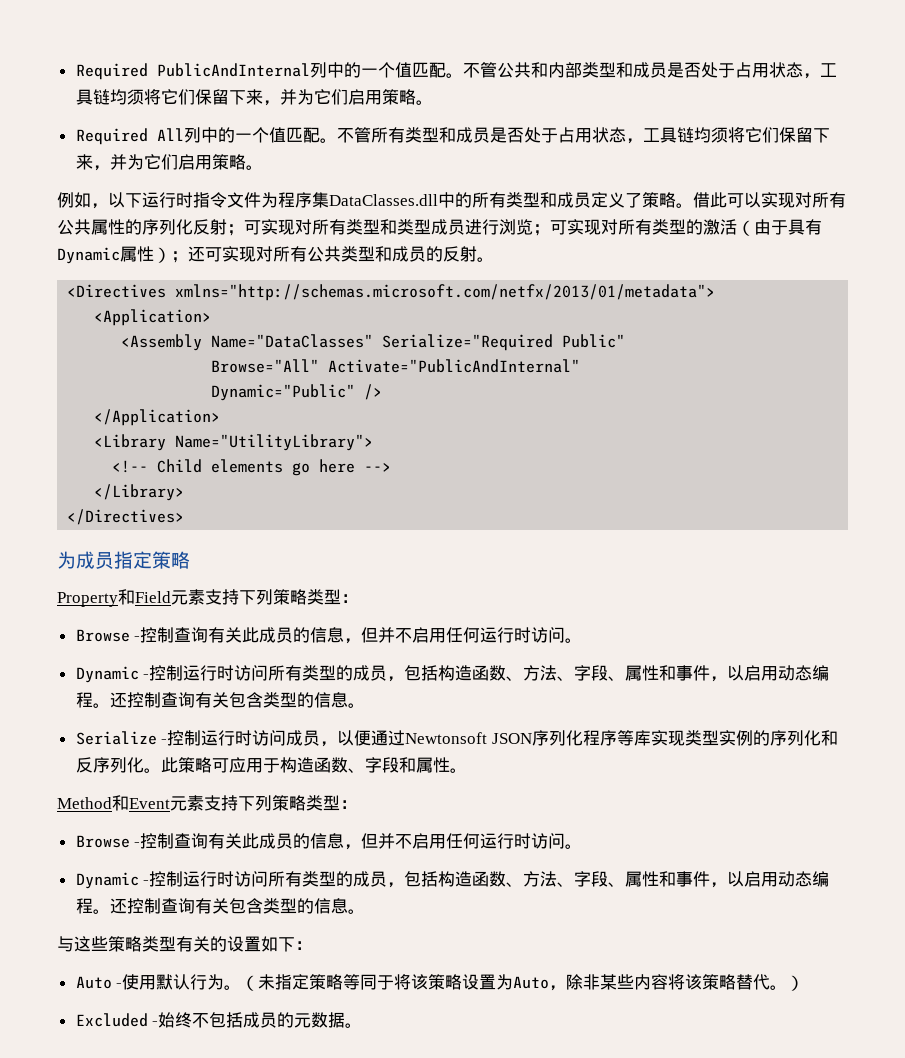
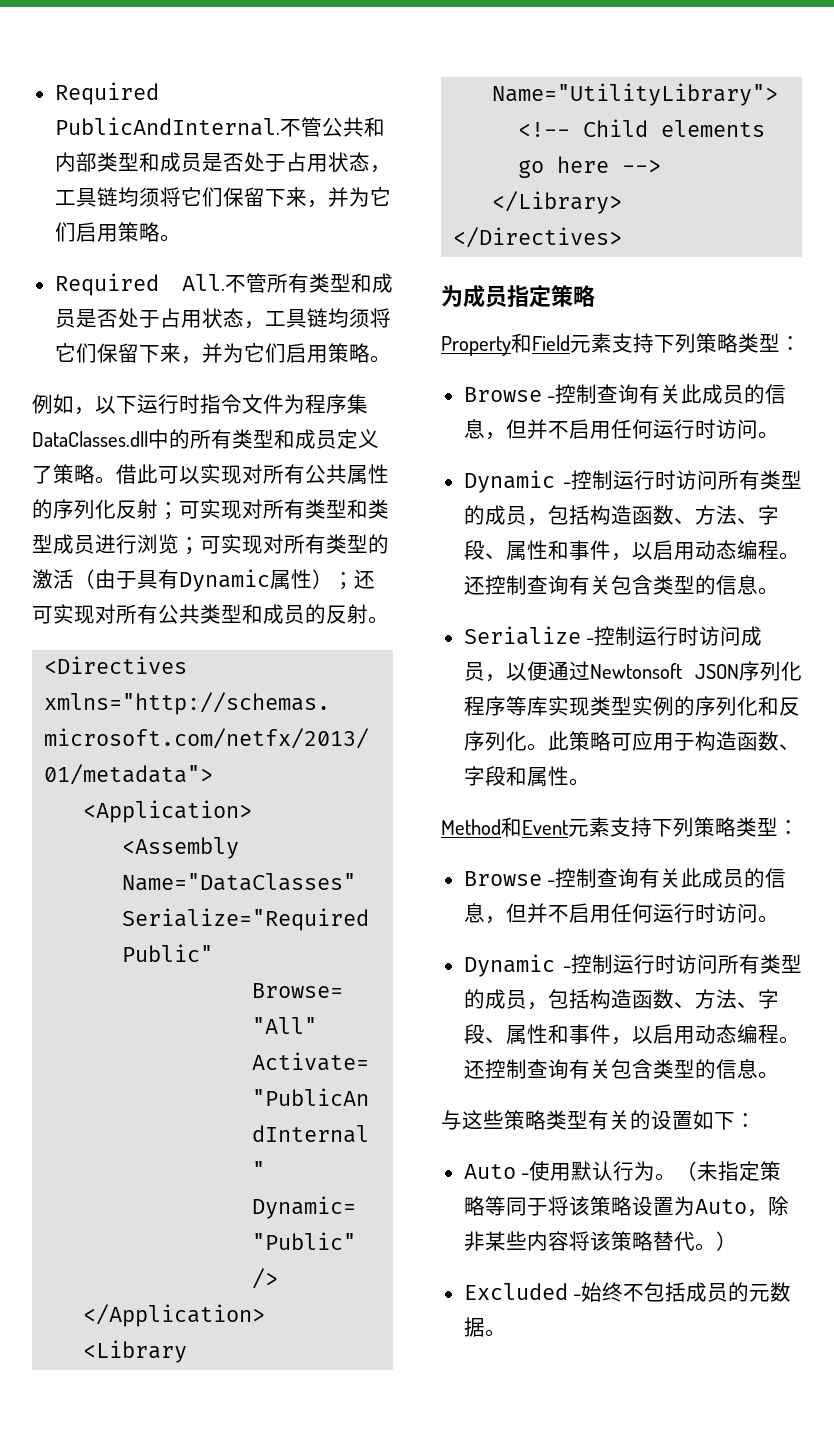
[75,62,463,80] Required PublicAndInternal列中的一个值匹配。 -> [54,82,159,105] [54,117,280,136] Required PublicAndInternal.
[156,127,337,143] All列中的一个值匹配。 -> [182,274,225,291] All.

